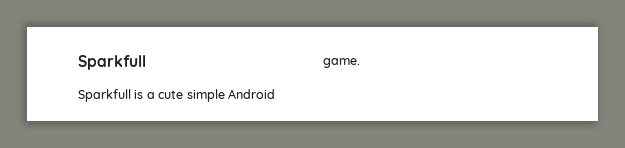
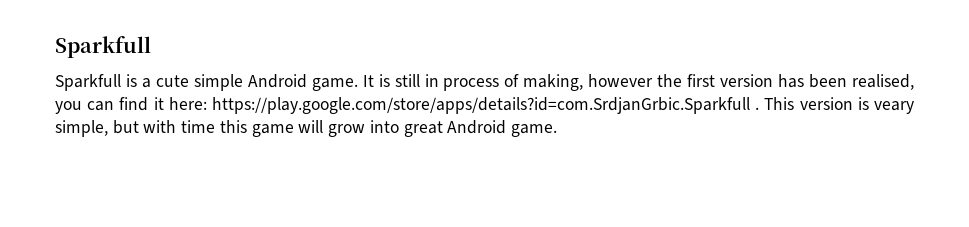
(360, 63) none -> [362,74,915,91] [55,97,915,114] [55,120,557,137] It is still in process of making, however the first version has been realised, you can find it here: https://play.google.com/store/apps/details?id=com.SrdjanGrbic.Sparkfull . This version is veary simple, but with time this game will grow into great Android game.

